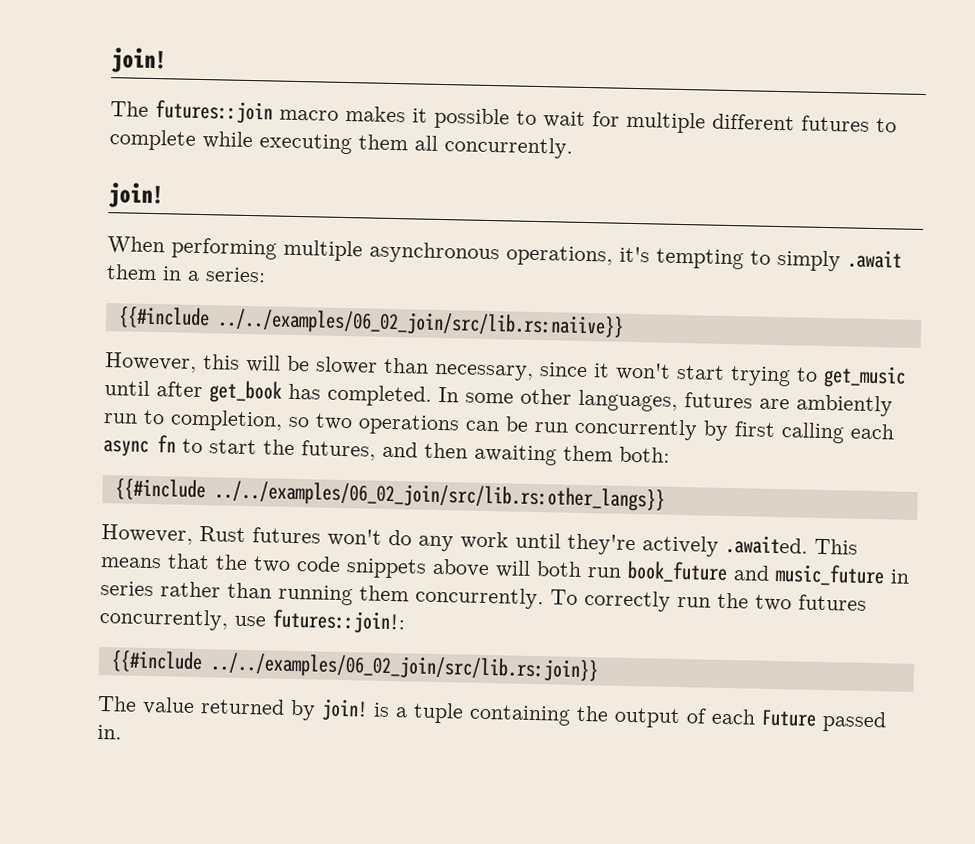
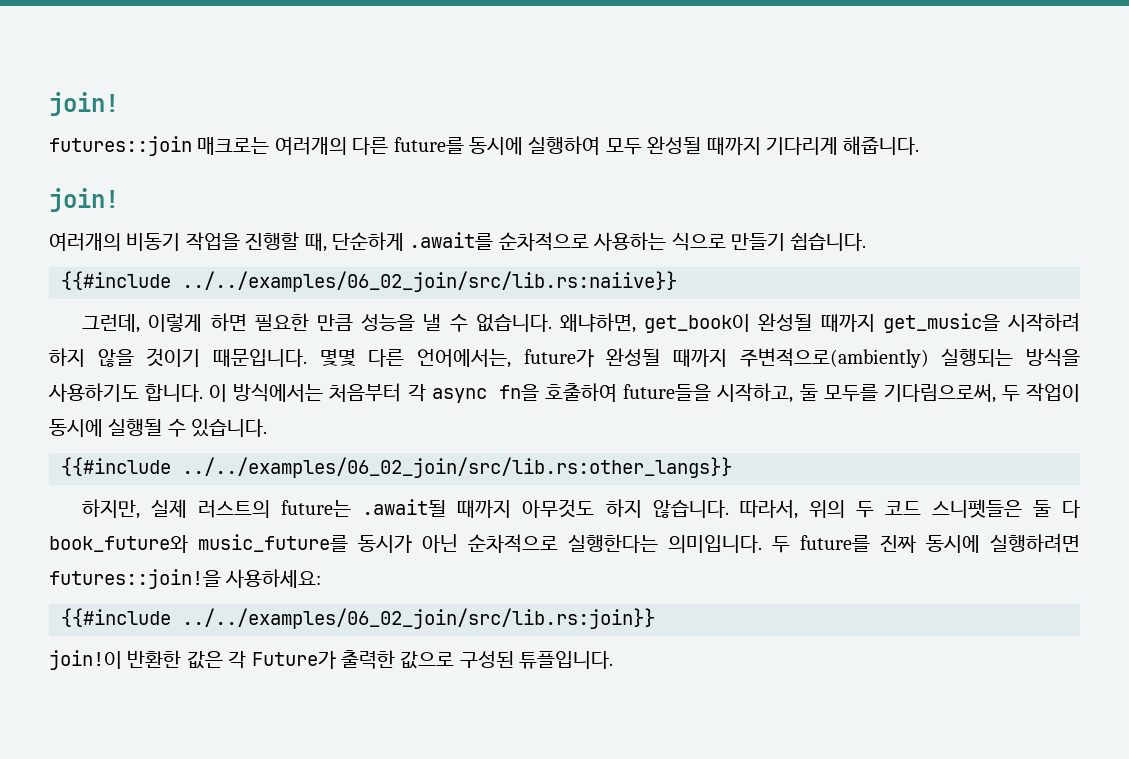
[111,47,167,74] [110,100,897,134] [109,129,573,159] [108,182,164,209] [107,236,902,272] [106,264,266,283] [117,305,624,339] [104,352,906,389] [104,380,893,417] [103,409,895,444] [103,435,670,466] [114,477,665,512] [101,524,858,557] [100,553,910,587] [100,580,867,612] [99,607,406,635] [110,649,599,683] [97,695,887,733] [97,724,122,740] join! // The futures::join macro makes it possible to wait for multiple different futures to complete while executing them all concurrently. // join! // When performing multiple asynchronous operations, it's tempting to simply .await them in a series: // {{#include ../../examples/06_02_join/src/lib.rs:naiive}} // However, this will be slower than necessary, since it won't start trying to get_music until after get_book has completed. In some other languages, futures are ambiently run to completion, so two operations can be run concurrently by first calling each async fn to start the futures, and then awaiting them both: // {{#include ../../examples/06_02_join/src/lib.rs:other_langs}} // However, Rust futures won't do any work until they're actively .awaited. This means that the two code snippets above will both run book_future and music_future in series rather than running them concurrently. To correctly run the two futures concurrently, use futures::join!: // {{#include ../../examples/06_02_join/src/lib.rs:join}} // The value returned by join! is a tuple containing the output of each Future passed in. -> [49,92,119,116] [49,136,920,156] [49,188,119,212] [49,232,867,252] [61,271,677,292] [82,312,1080,333] [49,348,1080,368] [48,383,1081,403] [49,418,268,437] [61,457,732,478] [82,499,1080,519] [49,533,1080,553] [49,569,322,589] [61,608,655,629] [49,650,614,670] join! // futures::join 매크로는 여러개의 다른 future를 동시에 실행하여 모두 완성될 때까지 기다리게 해줍니다. // join! // 여러개의 비동기 작업을 진행할 때, 단순하게 .await를 순차적으로 사용하는 식으로 만들기 쉽습니다. // {{#include ../../examples/06_02_join/src/lib.rs:naiive}} // 그런데, 이렇게 하면 필요한 만큼 성능을 낼 수 없습니다. 왜냐하면, get_book이 완성될 때까지 get_music을 시작하려 하지 않을 것이기 때문입니다. 몇몇 다른 언어에서는, future가 완성될 때까지 주변적으로(ambiently) 실행되는 방식을 사용하기도 합니다. 이 방식에서는 처음부터 각 async fn을 호출하여 future들을 시작하고, 둘 모두를 기다림으로써, 두 작업이 동시에 실행될 수 있습니다. // {{#include ../../examples/06_02_join/src/lib.rs:other_langs}} // 하지만, 실제 러스트의 future는 .await될 때까지 아무것도 하지 않습니다. 따라서, 위의 두 코드 스니펫들은 둘 다 book_future와 music_future를 동시가 아닌 순차적으로 실행한다는 의미입니다. 두 future를 진짜 동시에 실행하려면 futures::join!을 사용하세요: // {{#include ../../examples/06_02_join/src/lib.rs:join}} // join!이 반환한 값은 각 Future가 출력한 값으로 구성된 튜플입니다.

